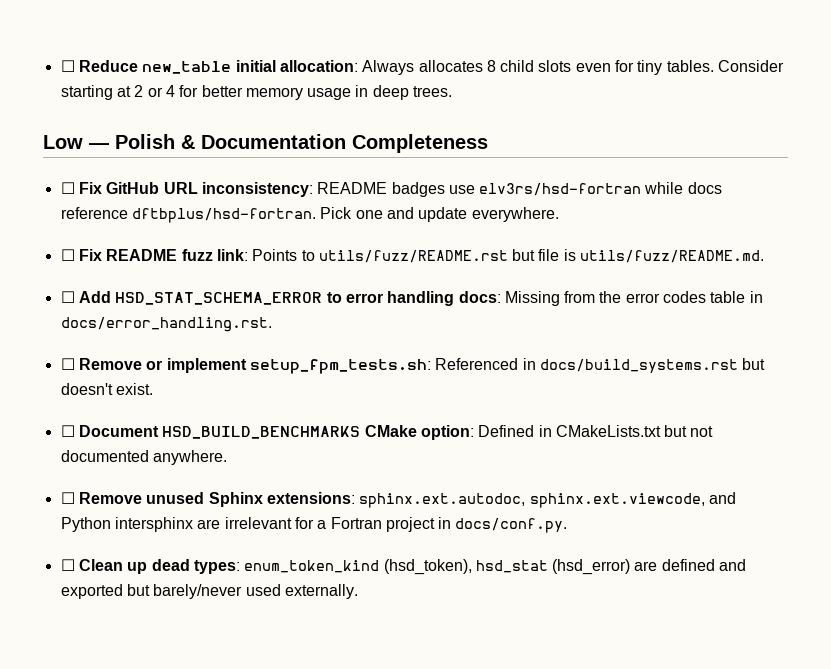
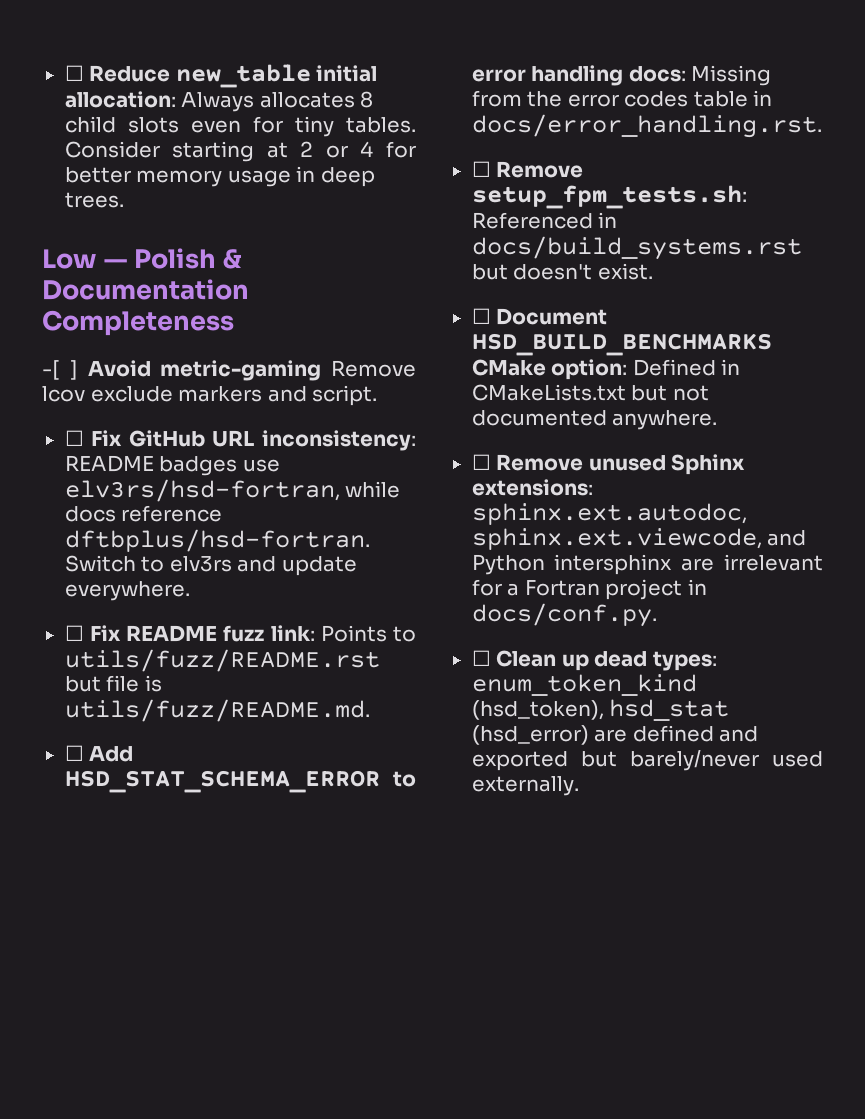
(488, 143) none -> [42,360,416,381] [42,385,378,406] // -[ ] Avoid metric-gaming Remove lcov exclude markers and script.
[479,183,642,196] elv3rs/hsd-fortran -> [64,479,340,502] elv3rs/hsd-fortran,
[320,207,383,219] Pick one -> [64,555,232,572] Switch to elv3rs
[146,358,247,373] or implement -> (584, 169) none

